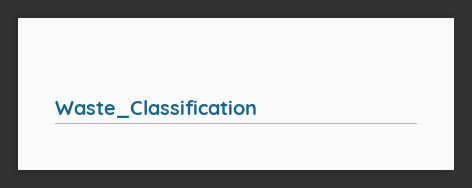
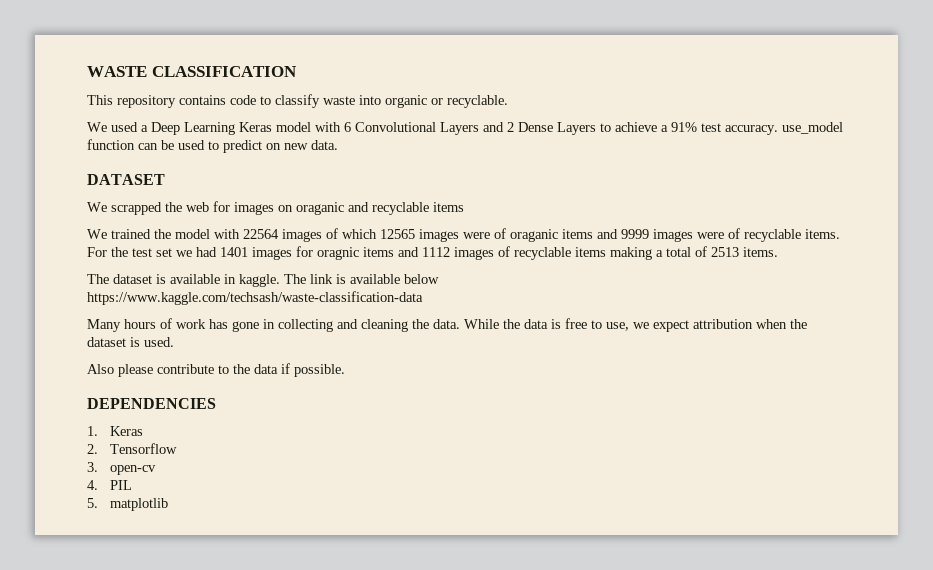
[55,100,257,118] Waste_Classification -> [87,66,297,77] [87,94,508,108] [87,122,843,135] [87,139,338,153] [87,174,165,185] [87,201,464,215] [87,228,840,242] [87,246,778,260] [87,274,439,287] [87,291,423,305] [87,318,807,332] [87,337,174,347] [87,363,345,377] [87,398,216,409] [87,426,144,436] [87,443,178,454] [87,462,157,475] [87,480,133,490] [87,498,169,511] WASTE CLASSIFICATION // This repository contains code to classify waste into organic or recyclable. // We used a Deep Learning Keras model with 6 Convolutional Layers and 2 Dense Layers to achieve a 91% test accuracy. use_model function can be used to predict on new data. // DATASET // We scrapped the web for images on oraganic and recyclable items // We trained the model with 22564 images of which 12565 images were of oraganic items and 9999 images were of recyclable items. For the test set we had 1401 images for oragnic items and 1112 images of recyclable items making a total of 2513 items. // The dataset is available in kaggle. The link is available below // https://www.kaggle.com/techsash/waste-classification-data // Many hours of work has gone in collecting and cleaning the data. While the data is free to use, we expect attribution when the dataset is used. // Also please contribute to the data if possible. // DEPENDENCIES // 1. Keras // 2. Tensorflow // 3. open-cv // 4. PIL // 5. matplotlib

